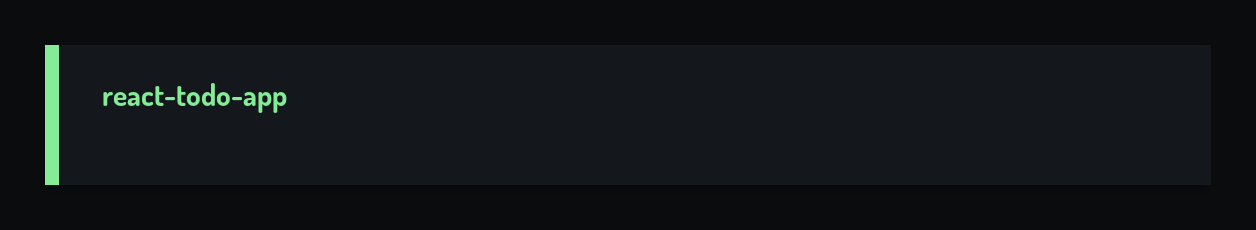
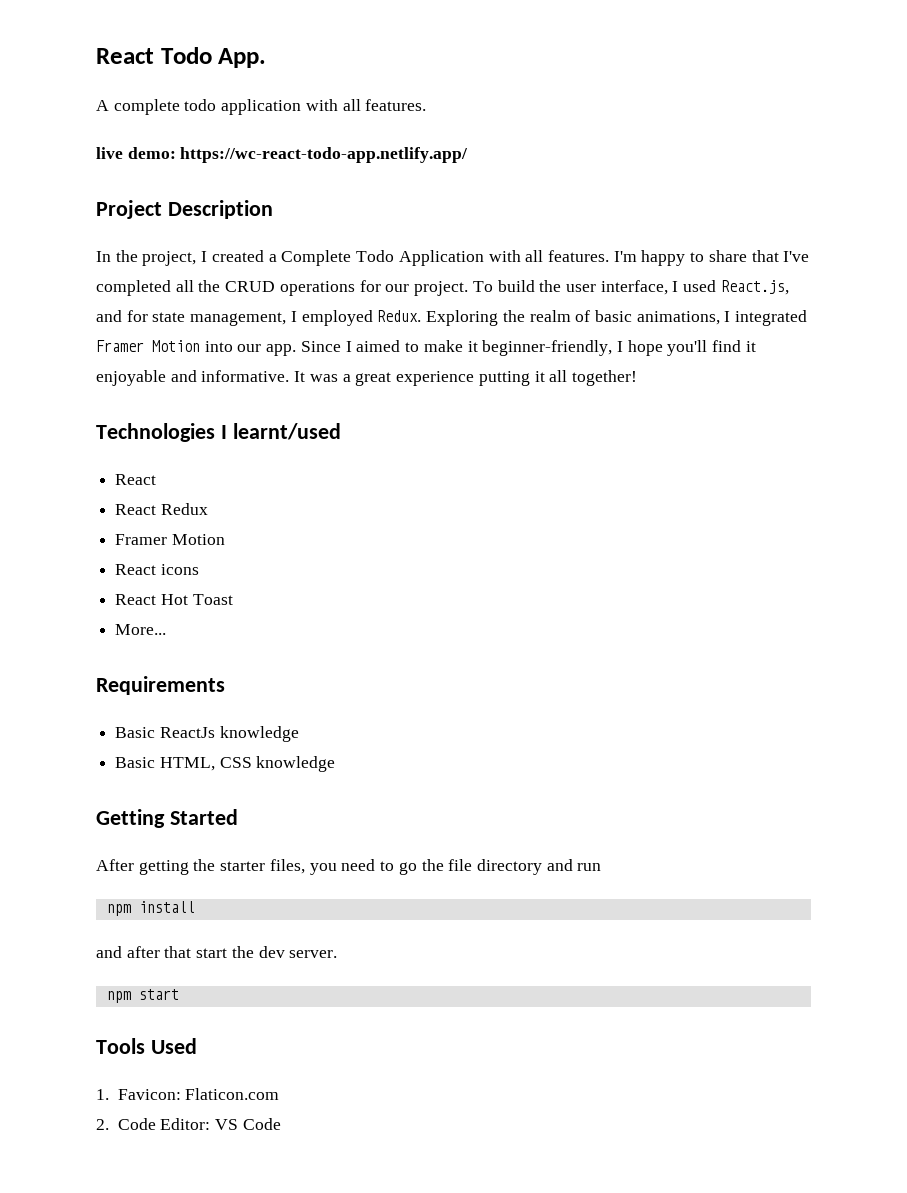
[102,83,287,113] react-todo-app -> [96,47,267,68] [96,99,427,115] [96,147,469,163] [96,200,273,219] [96,250,810,266] [96,280,789,296] [96,310,808,326] [96,340,756,356] [96,370,637,386] [96,423,341,442] [115,474,157,485] [115,503,208,515] [115,534,225,545] [115,564,199,575] [115,594,233,605] [115,624,167,635] [96,676,225,695] [115,726,299,742] [115,756,336,772] [96,809,238,828] [96,859,602,875] [106,901,195,916] [96,946,338,958] [106,989,179,1003] [96,1038,197,1054] [96,1088,280,1100] [96,1118,281,1130] React Todo App. // A complete todo application with all features. // live demo: https://wc-react-todo-app.netlify.app/ // Project Description // In the project, I created a Complete Todo Application with all features. I'm happy to share that I've completed all the CRUD operations for our project. To build the user interface, I used React.js, and for state management, I employed Redux. Exploring the realm of basic animations, I integrated Framer Motion into our app. Since I aimed to make it beginner-friendly, I hope you'll find it enjoyable and informative. It was a great experience putting it all together! // Technologies I learnt/used // React // React Redux // Framer Motion // React icons // React Hot Toast // More... // Requirements // Basic ReactJs knowledge // Basic HTML, CSS knowledge // Getting Started // After getting the starter files, you need to go the file directory and run // npm install // and after that start the dev server. // npm start // Tools Used // 1. Favicon: Flaticon.com // 2. Code Editor: VS Code

